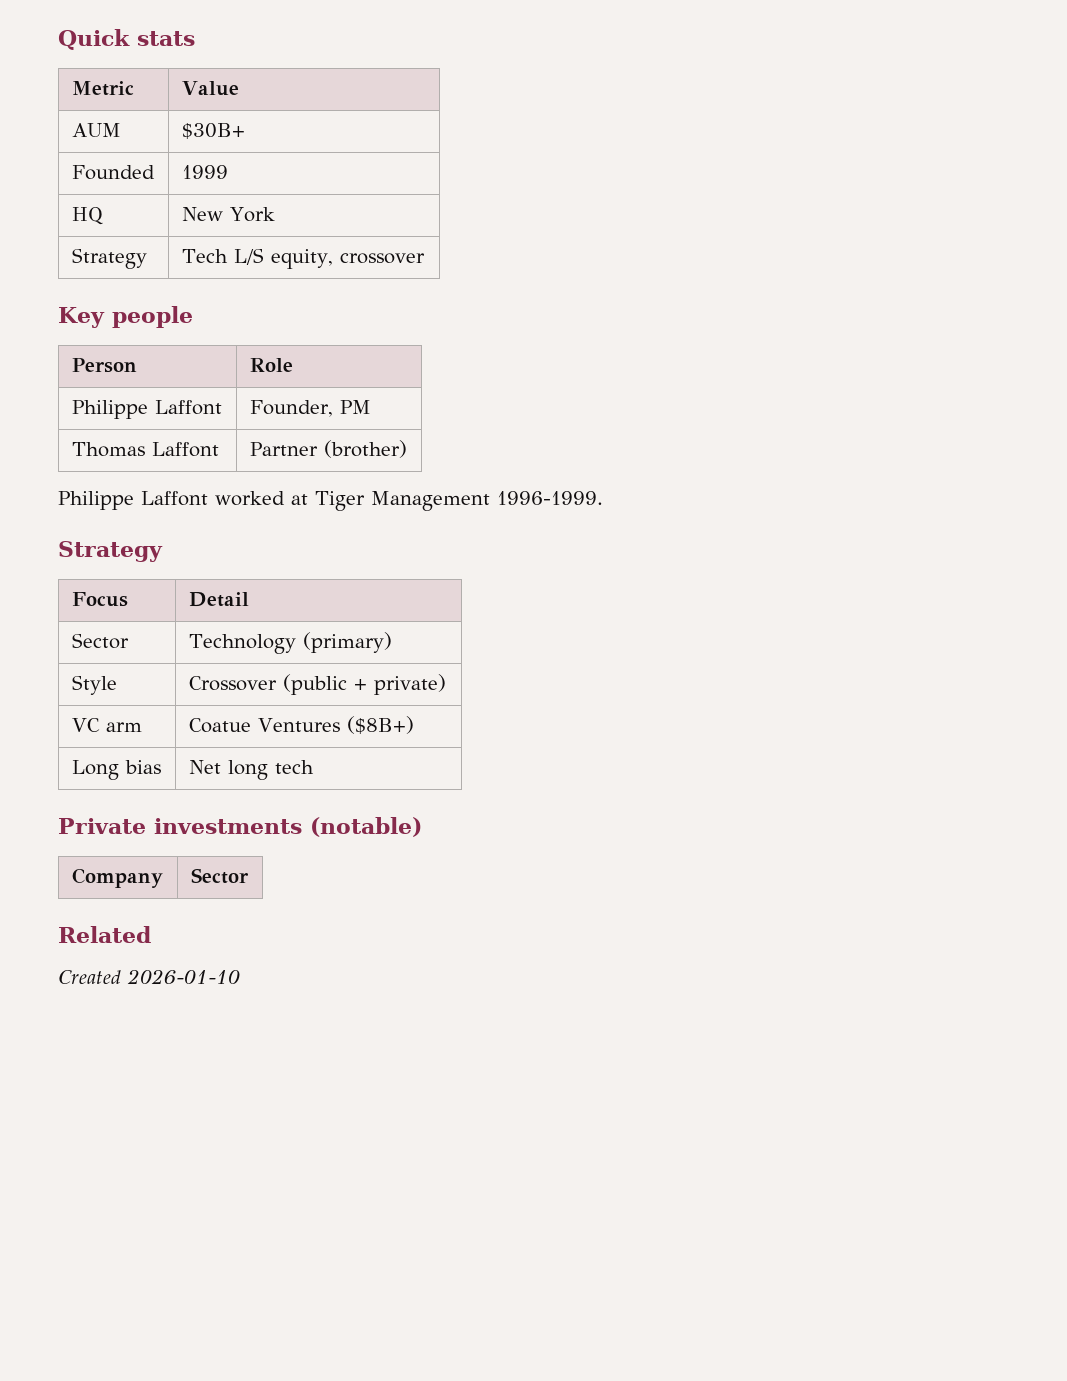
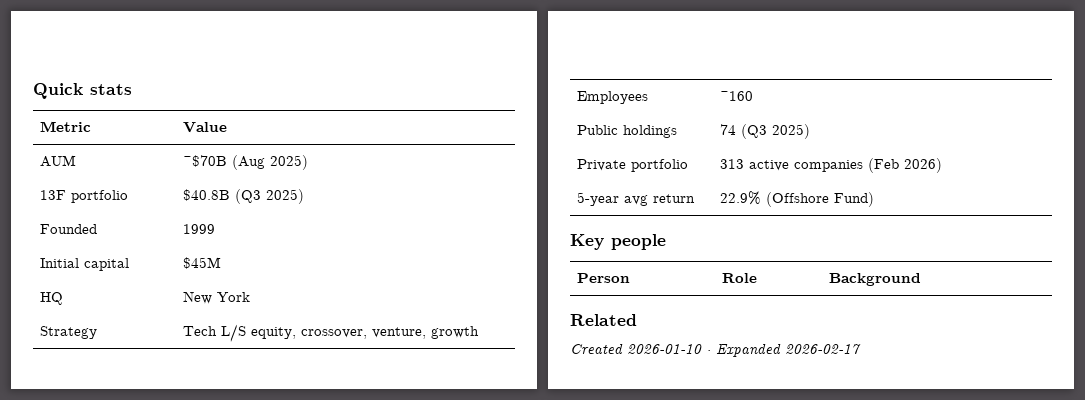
[181,123,245,139] $30B+ -> [182,155,308,170] [39,190,128,203] [182,189,304,204] ~$70B (Aug 2025) // 13F portfolio | $40.8B (Q3 2025)
(228, 172) none -> [39,258,129,271] [182,257,221,269] // Initial capital | $45M
[339,253,425,264] [58,306,193,328] [71,358,137,373] [249,358,293,372] [71,400,222,419] [249,400,371,417] [71,442,219,457] [249,440,407,458] [58,491,603,511] [58,541,163,562] [71,592,128,607] [188,592,249,607] [71,633,129,649] [188,632,392,654] [71,675,117,695] [188,674,446,695] [71,718,142,732] [188,716,414,734] [71,760,161,780] [188,760,314,780] [58,817,422,837] [71,868,163,888] [190,868,249,884] crossover // Key people // Person | Role // Philippe Laffont | Founder, PM // Thomas Laffont | Partner (brother) // Philippe Laffont worked at Tiger Management 1996-1999. // Strategy // Focus | Detail // Sector | Technology (primary) // Style | Crossover (public + private) // VC arm | Coatue Ventures ($8B+) // Long bias | Net long tech // Private investments (notable) // Company | Sector -> [300,326,479,339] [576,91,648,104] [719,91,753,101] [576,125,677,138] [719,124,810,139] [576,159,688,172] [719,158,942,173] [576,192,695,206] [719,191,874,207] [570,234,666,250] [576,273,630,283] [721,273,757,283] [828,273,921,286] crossover, venture, growth // Employees | ~160 // Public holdings | 74 (Q3 2025) // Private portfolio | 313 active companies (Feb 2026) // 5-year avg return | 22.9% (Offshore Fund) // Key people // Person | Role | Background
(240, 976) none -> [706,343,861,357] · Expanded 2026-02-17

